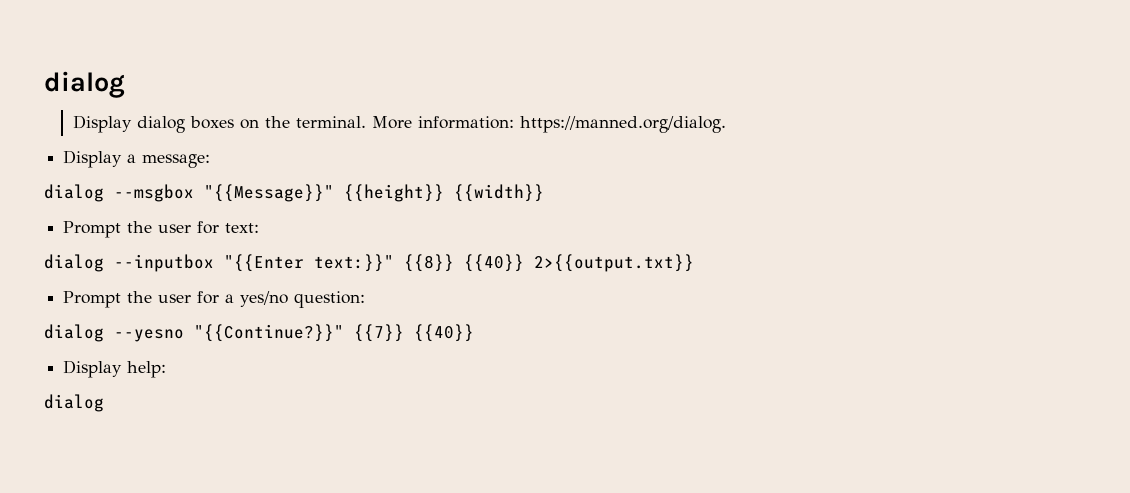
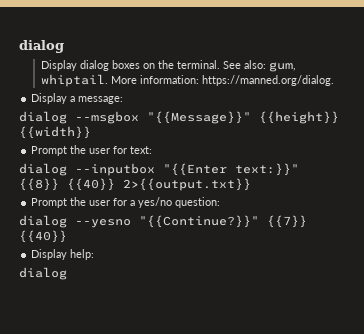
(366, 122) none -> [222,60,296,72] [40,74,108,87] See also: gum, whiptail.

